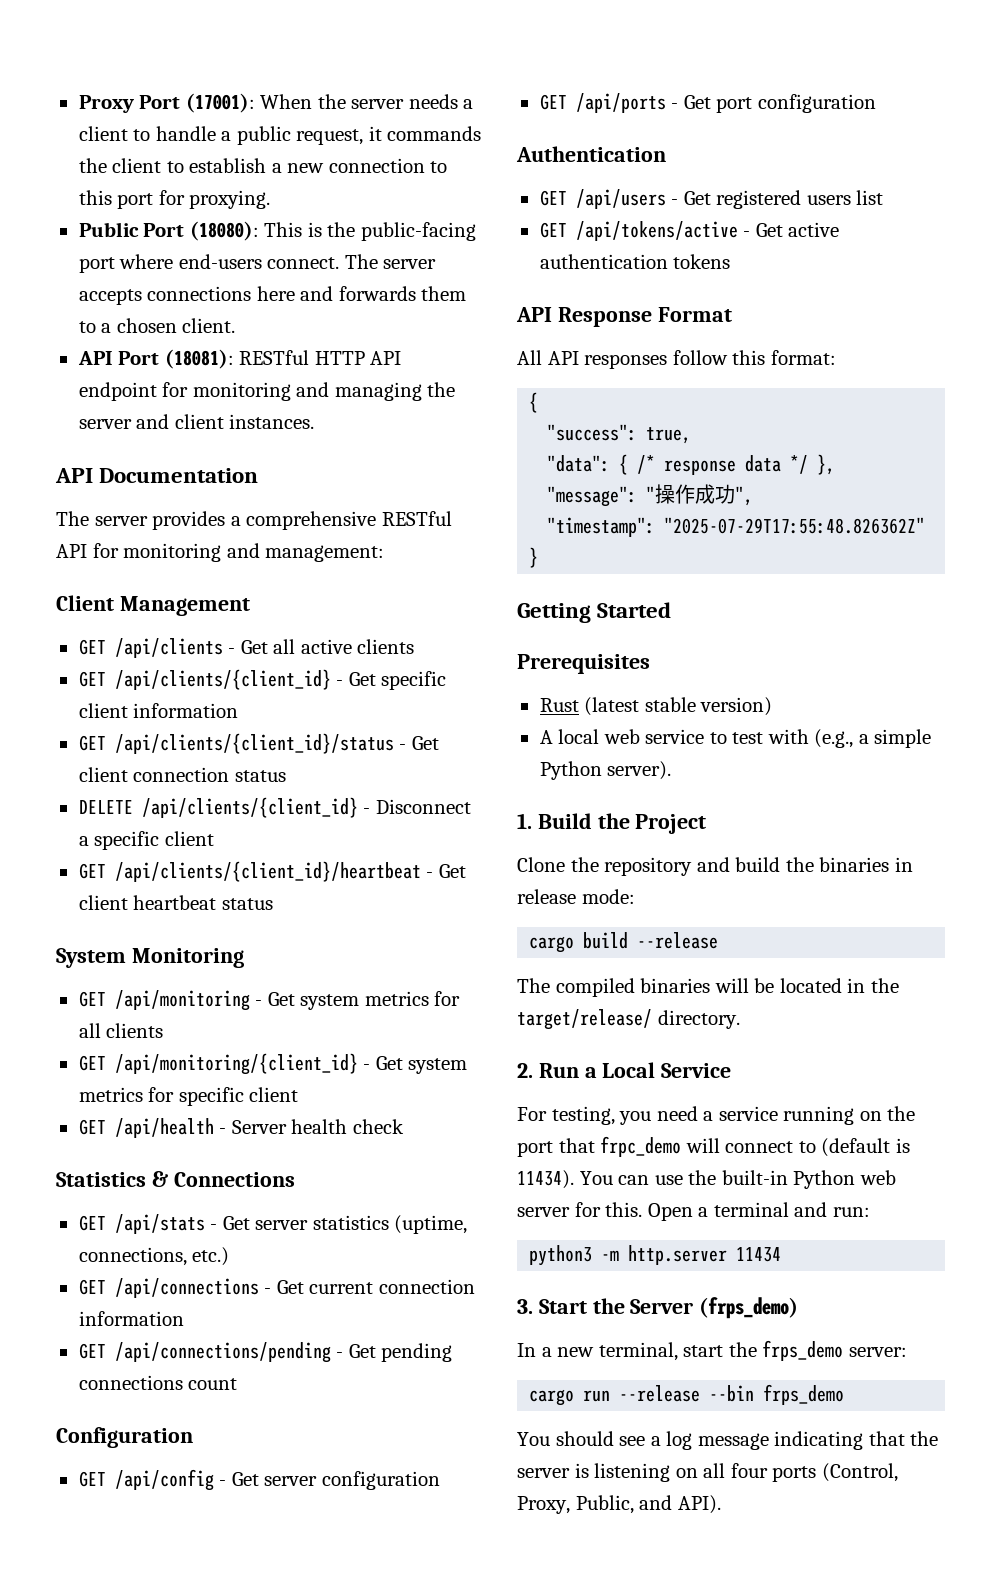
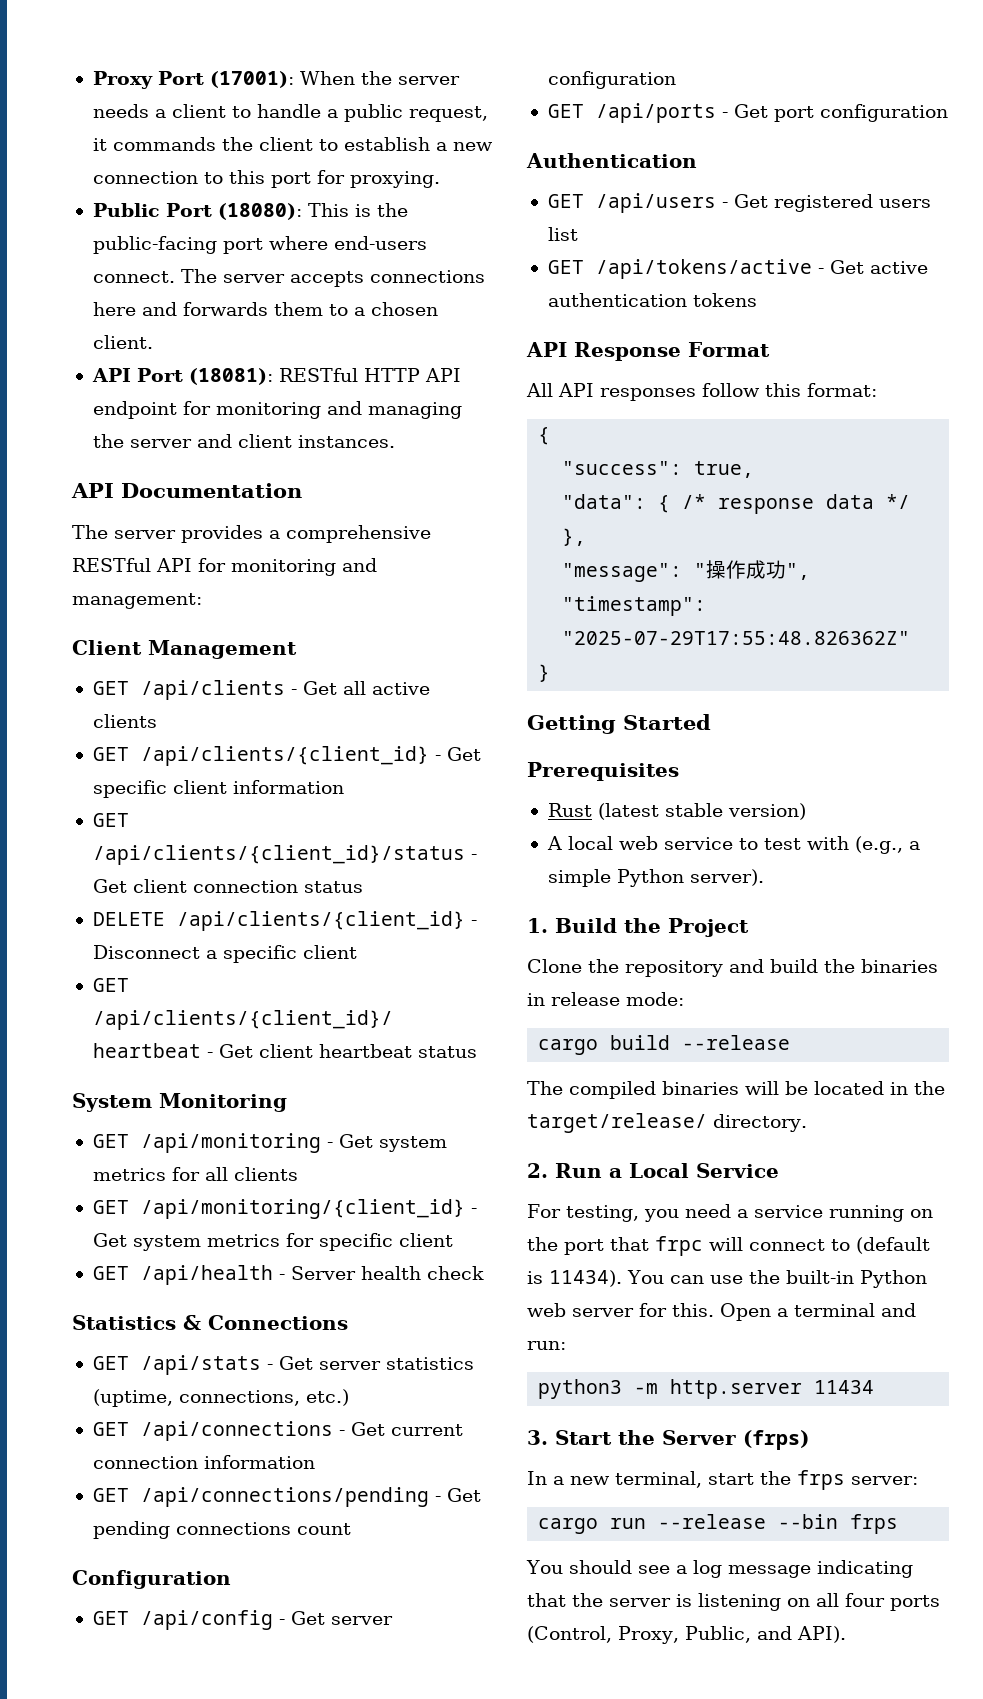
[600,1136,682,1157] frpc_demo -> [655,1236,703,1256] frpc
[699,1297,799,1319] (frps_demo) -> [743,1430,809,1450] (frps)
[762,1340,844,1361] frps_demo -> [797,1470,845,1490] frps
[763,1384,845,1405] frps_demo -> [850,1514,899,1534] frps

